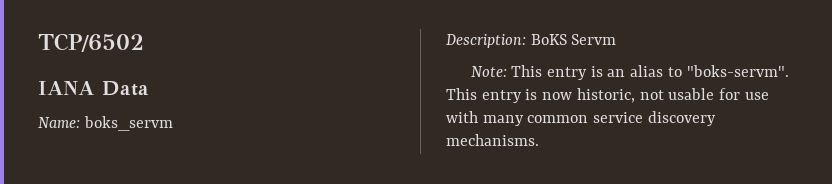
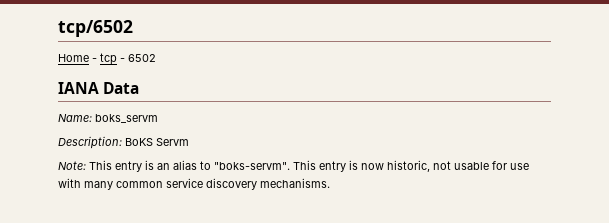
[38,33,144,52] TCP/6502 -> [58,20,133,37] [58,53,156,65] tcp/6502 // Home - tcp - 6502

